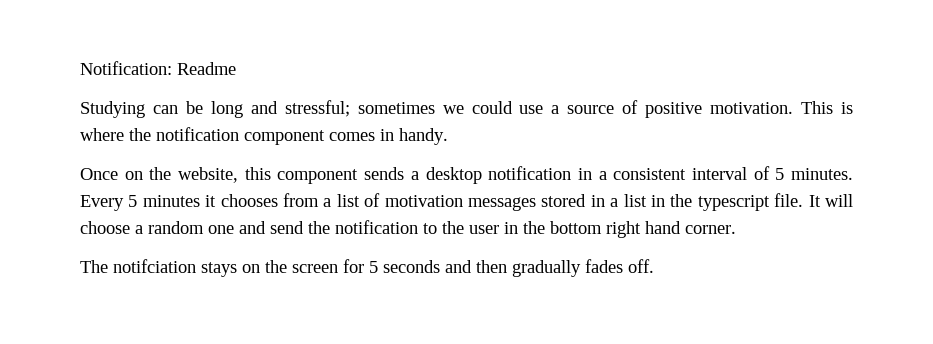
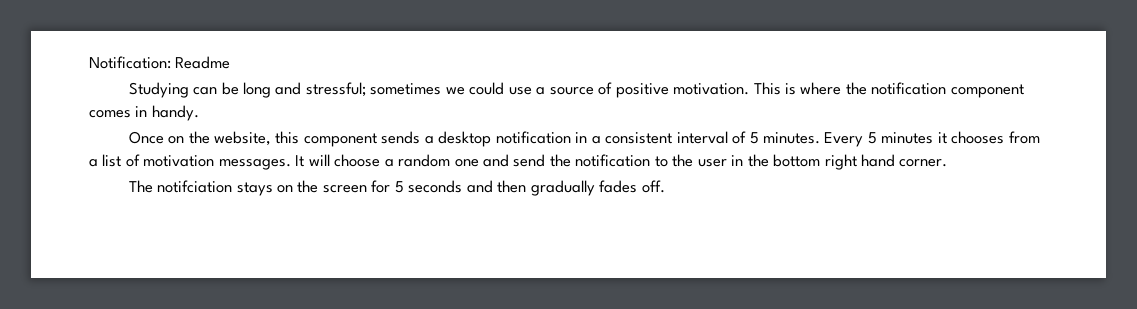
[467,193,804,211] messages stored in a list in the typescript file. -> [218,159,291,170] messages.

